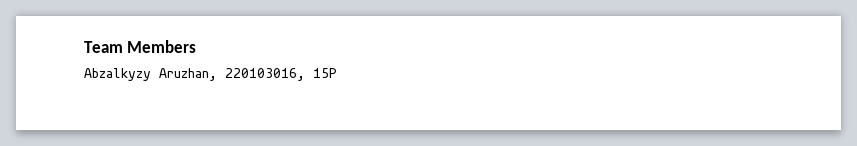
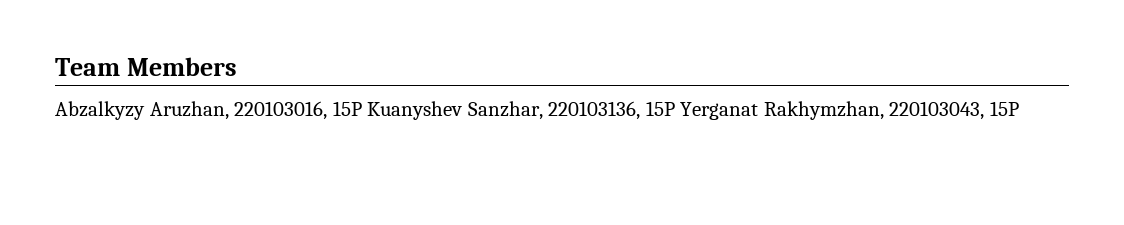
(337, 73) none -> [367,101,1019,120] Kuanyshev Sanzhar, 220103136, 15P Yerganat Rakhymzhan, 220103043, 15P

